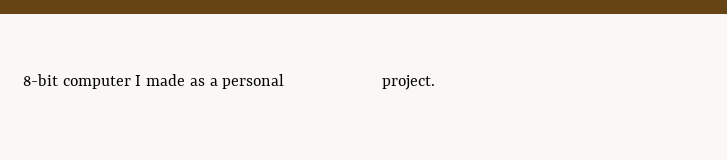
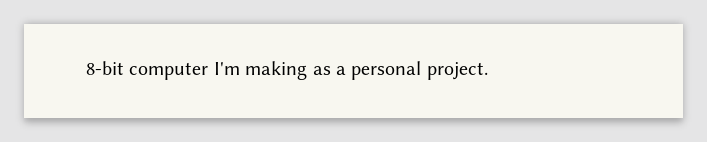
[135,74,186,86] I made -> [213,61,308,80] I'm making

